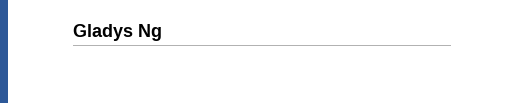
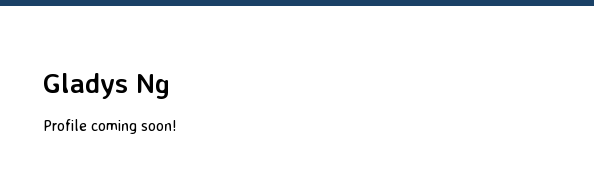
(162, 32) none -> [43,119,177,134] // Profile coming soon!

